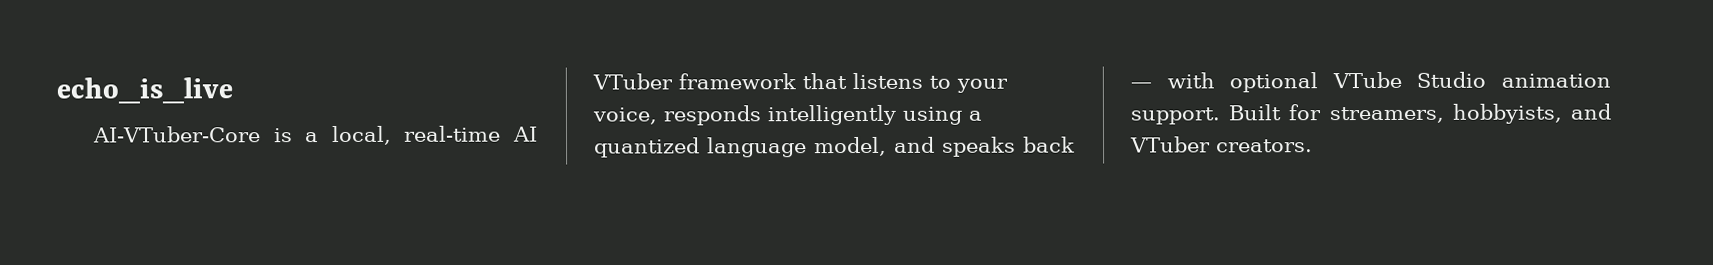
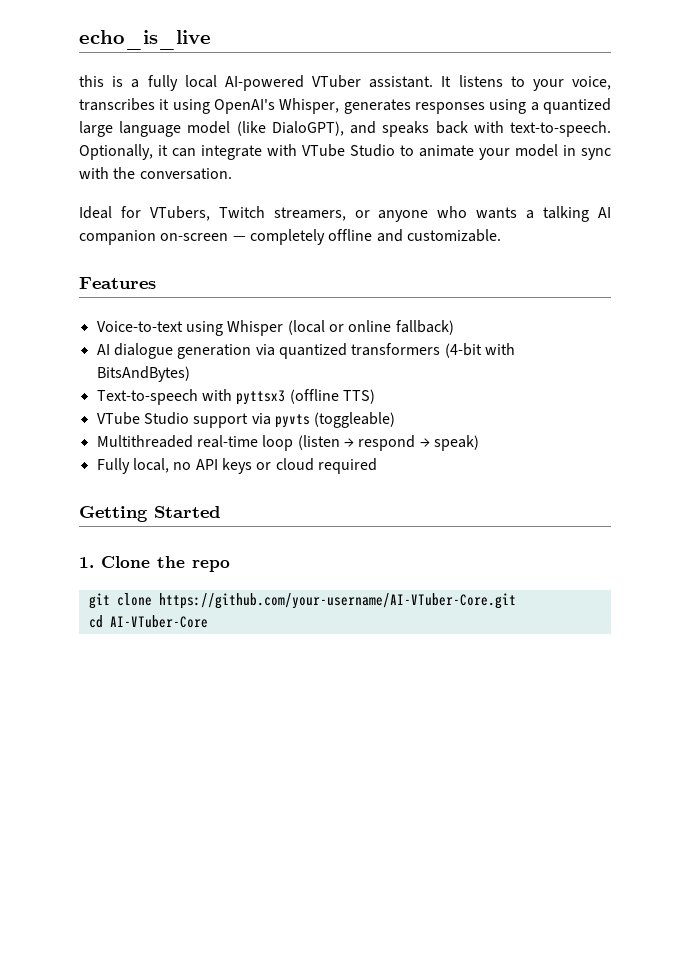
[92,126,262,143] AI-VTuber-Core -> [79,75,104,87] this
[330,125,538,146] [592,72,1008,93] [592,104,982,126] [594,136,1075,158] [1130,71,1611,93] [1130,103,1611,125] [1130,136,1313,153] local, real-time AI VTuber framework that listens to your voice, responds intelligently using a quantized language model, and speaks back — with optional VTube Studio animation support. Built for streamers, hobbyists, and VTuber creators. -> [147,75,612,91] [79,98,611,114] [79,121,611,137] [79,144,611,160] [79,167,232,180] [79,206,612,222] [79,229,501,245] [79,277,156,289] [96,320,454,336] [96,343,515,359] [96,366,190,382] [96,389,375,405] [96,412,396,428] [96,435,479,451] [96,458,377,474] [79,506,220,522] [79,556,230,572] [88,593,516,609] [88,615,208,628] fully local AI-powered VTuber assistant. It listens to your voice, transcribes it using OpenAI's Whisper, generates responses using a quantized large language model (like DialoGPT), and speaks back with text-to-speech. Optionally, it can integrate with VTube Studio to animate your model in sync with the conversation. // Ideal for VTubers, Twitch streamers, or anyone who wants a talking AI companion on-screen — completely offline and customizable. // Features // Voice-to-text using Whisper (local or online fallback) // AI dialogue generation via quantized transformers (4-bit with BitsAndBytes) // Text-to-speech with pyttsx3 (offline TTS) // VTube Studio support via pyvts (toggleable) // Multithreaded real-time loop (listen → respond → speak) // Fully local, no API keys or cloud required // Getting Started // 1. Clone the repo // git clone https://github.com/your-username/AI-VTuber-Core.git // cd AI-VTuber-Core

